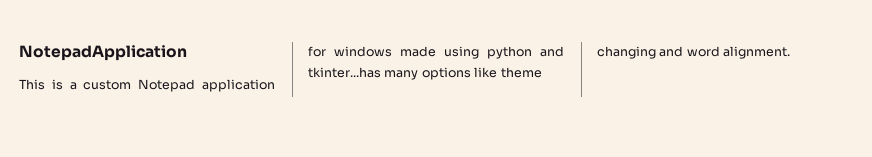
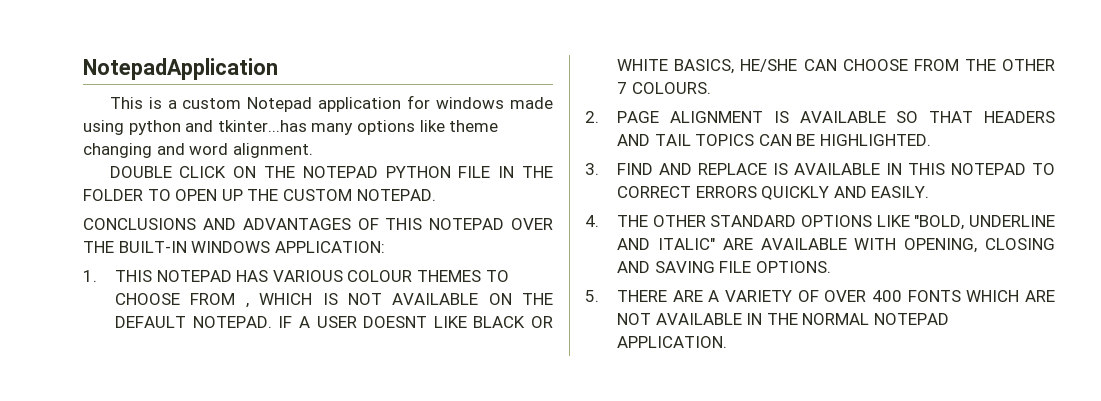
(791, 52) none -> [109,166,553,178] [83,189,436,201] [83,218,553,230] [83,241,385,253] [83,270,509,282] [115,293,553,308] [115,316,553,328] [617,59,1055,74] [617,82,711,94] [585,111,1055,123] [617,134,932,146] [585,163,1055,175] [617,186,930,200] [585,215,1055,230] [617,238,1055,253] [617,261,831,273] [585,290,1055,302] [617,313,950,325] [617,336,728,348] // DOUBLE CLICK ON THE NOTEPAD PYTHON FILE IN THE FOLDER TO OPEN UP THE CUSTOM NOTEPAD. // CONCLUSIONS AND ADVANTAGES OF THIS NOTEPAD OVER THE BUILT-IN WINDOWS APPLICATION: // 1. THIS NOTEPAD HAS VARIOUS COLOUR THEMES TO CHOOSE FROM , WHICH IS NOT AVAILABLE ON THE DEFAULT NOTEPAD. IF A USER DOESNT LIKE BLACK OR WHITE BASICS, HE/SHE CAN CHOOSE FROM THE OTHER 7 COLOURS. // 2. PAGE ALIGNMENT IS AVAILABLE SO THAT HEADERS AND TAIL TOPICS CAN BE HIGHLIGHTED. // 3. FIND AND REPLACE IS AVAILABLE IN THIS NOTEPAD TO CORRECT ERRORS QUICKLY AND EASILY. // 4. THE OTHER STANDARD OPTIONS LIKE "BOLD, UNDERLINE AND ITALIC" ARE AVAILABLE WITH OPENING, CLOSING AND SAVING FILE OPTIONS. // 5. THERE ARE A VARIETY OF OVER 400 FONTS WHICH ARE NOT AVAILABLE IN THE NORMAL NOTEPAD APPLICATION.

